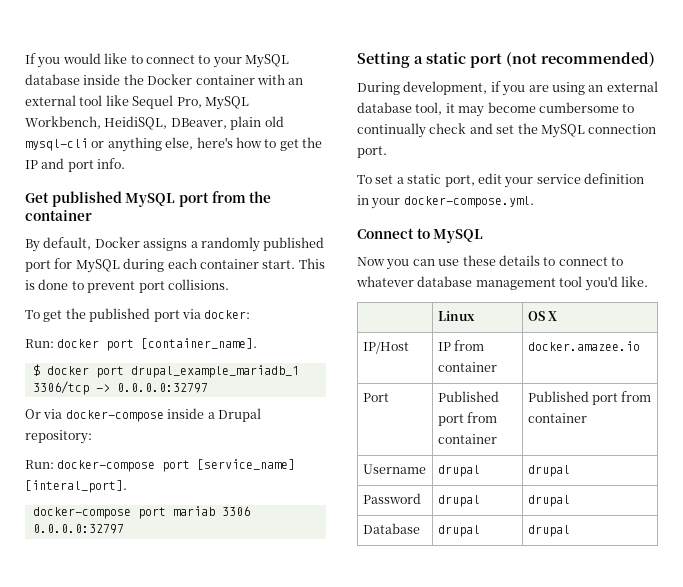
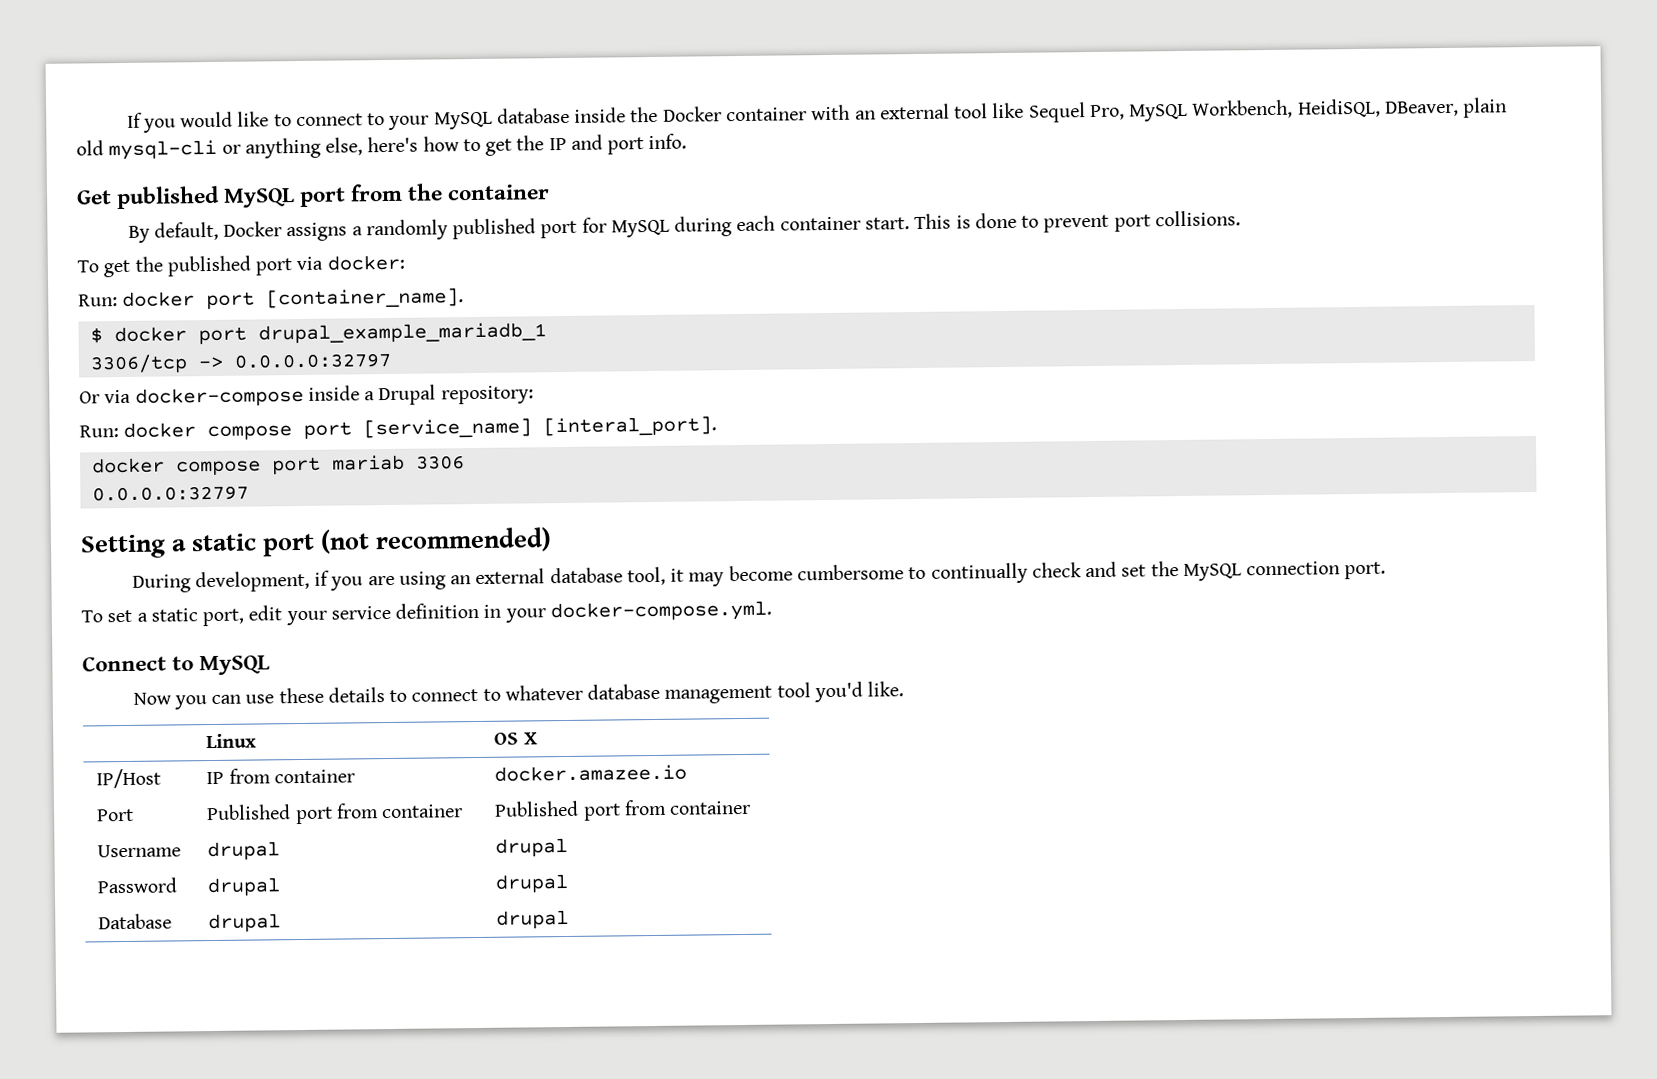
[57,460,156,472] docker-compose -> [123,422,293,441] docker compose
[32,507,131,519] docker-compose -> [91,457,261,476] docker compose

